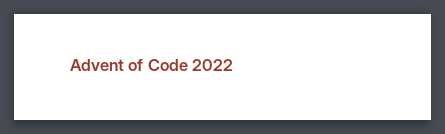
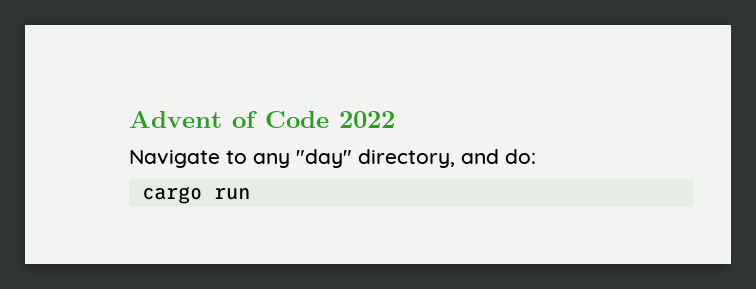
(234, 65) none -> [129,149,536,168] [141,186,250,204] // Navigate to any "day" directory, and do: // cargo run

